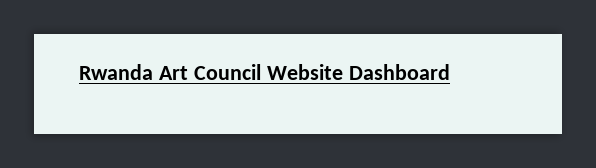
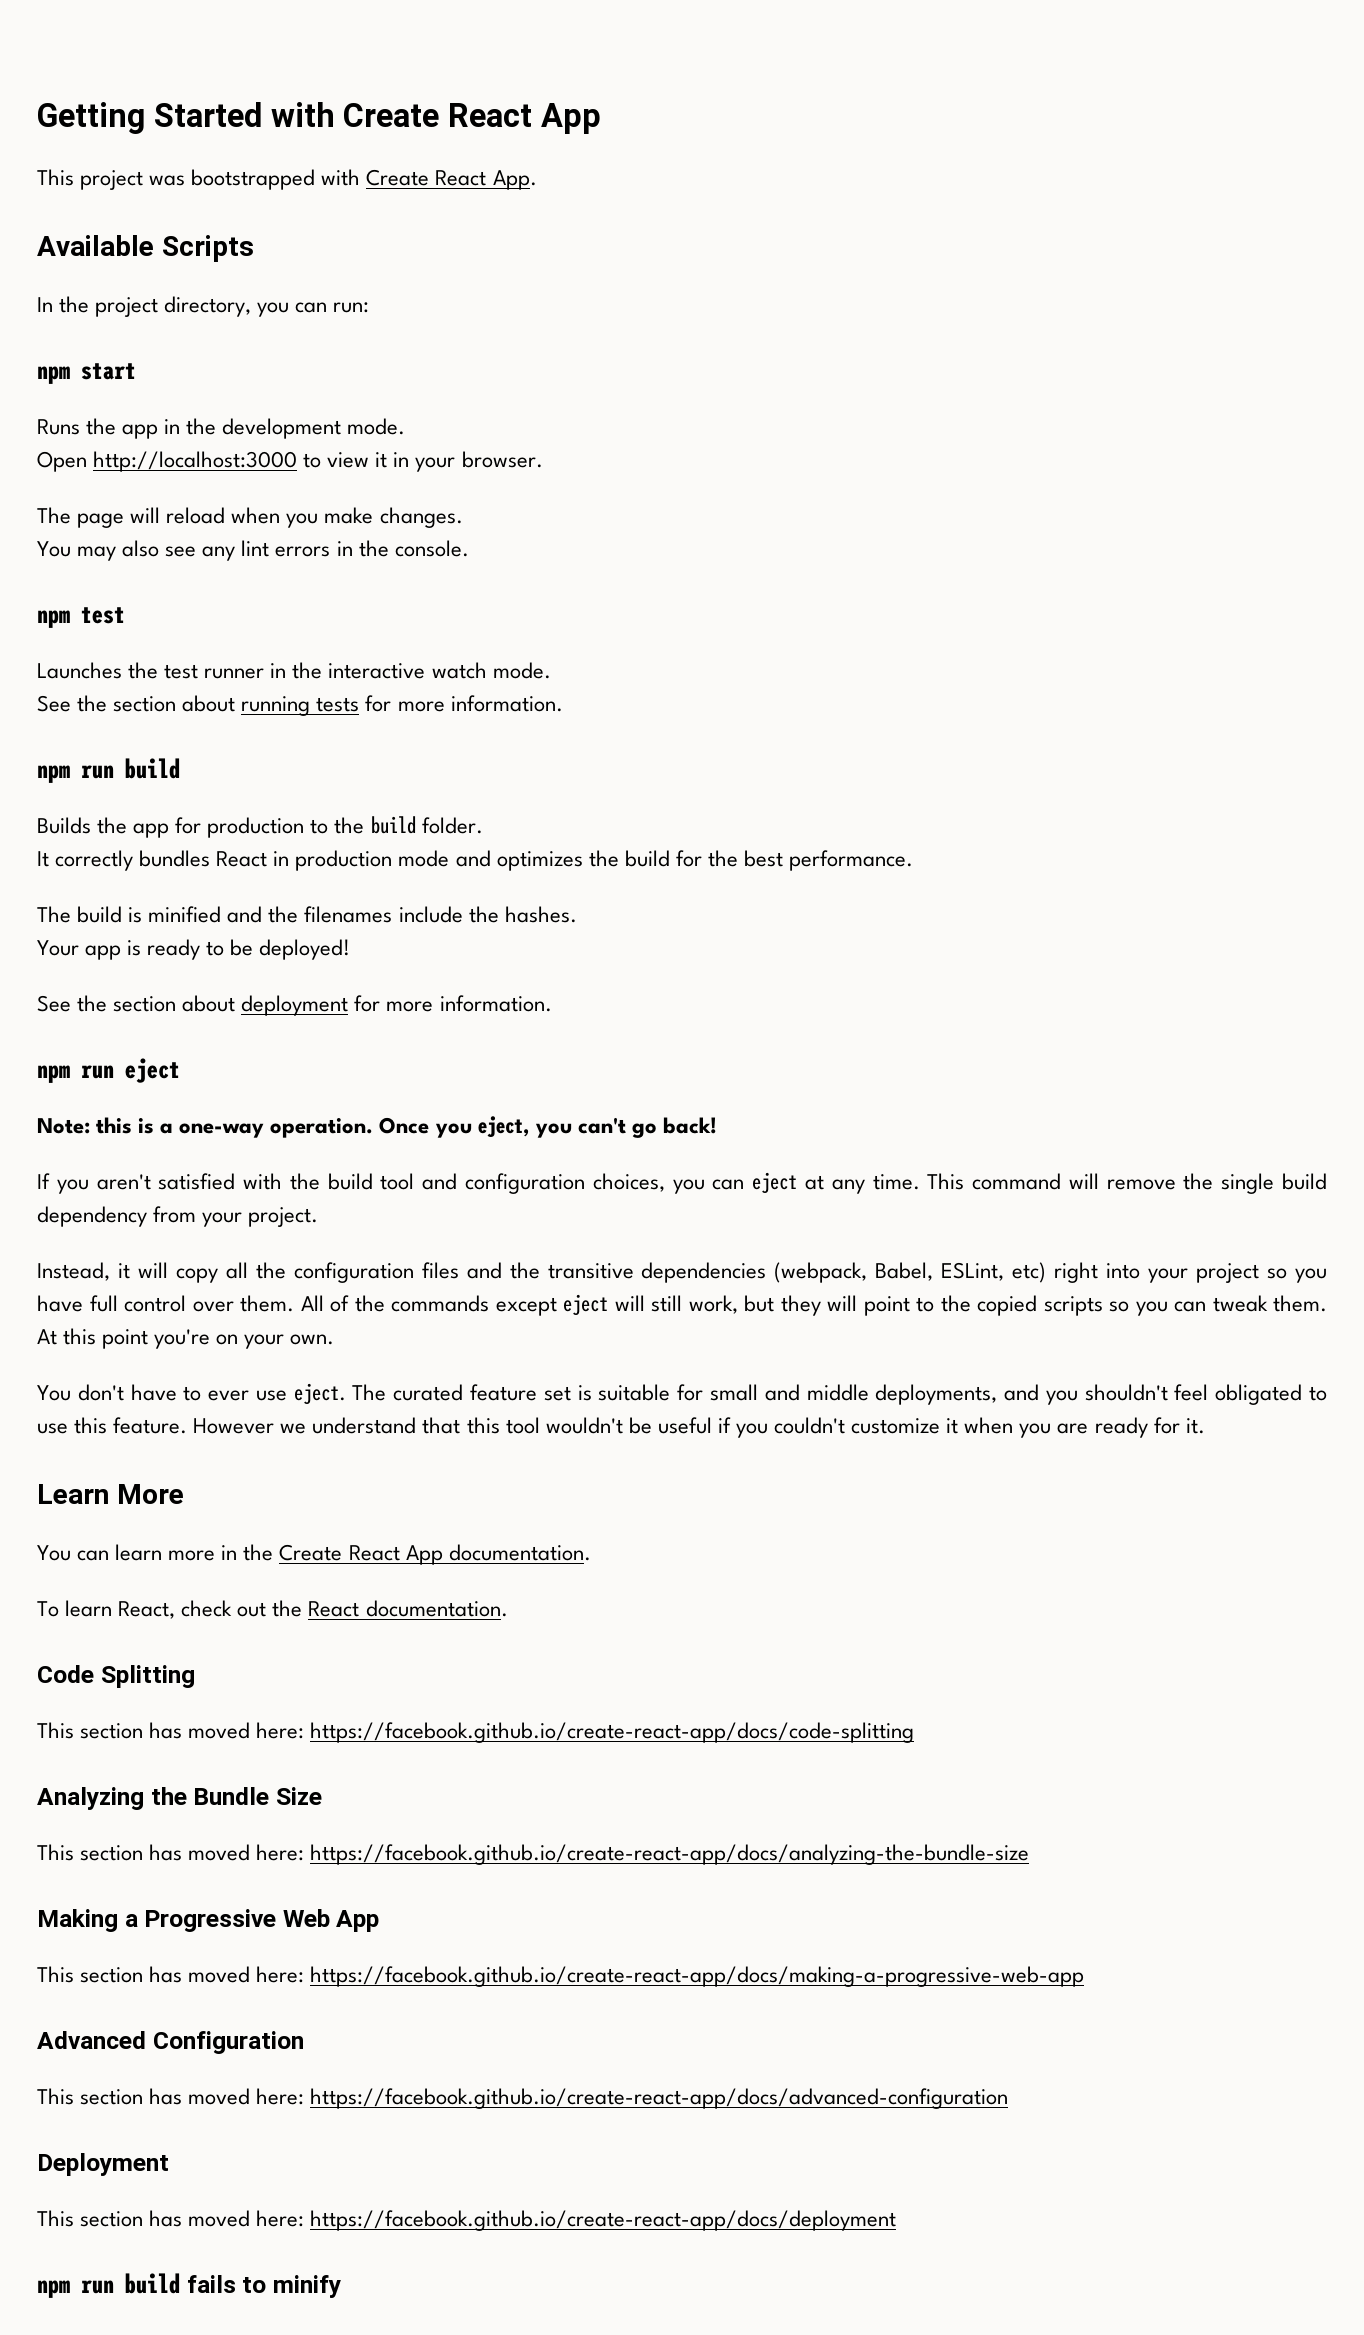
[79,64,450,80] Rwanda Art Council Website Dashboard -> [37,102,601,134] [37,169,537,190] [37,235,254,262] [37,296,370,317] [37,363,136,384] [37,418,406,439] [37,451,543,472] [37,507,463,528] [37,540,469,561] [37,607,125,628] [37,662,551,679] [37,695,563,716] [37,758,180,783] [37,816,483,838] [37,850,914,871] [37,906,577,923] [37,939,351,960] [37,995,552,1016] [37,1058,180,1083] [37,1116,717,1138] [37,1172,1327,1194] [37,1206,319,1227] [37,1262,1328,1283] [37,1294,1327,1316] [37,1328,335,1349] [37,1383,1327,1405] [37,1417,1205,1438] [37,1484,184,1504] [37,1544,591,1565] [37,1600,508,1619] [37,1665,195,1688] [37,1722,915,1743] [37,1787,322,1810] [37,1844,1030,1865] [37,1909,380,1932] [37,1966,1085,1987] [37,2031,304,2054] [37,2088,1009,2109] [37,2153,169,2176] [37,2210,897,2231] [37,2273,341,2298] Getting Started with Create React App // This project was bootstrapped with Create React App. // Available Scripts // In the project directory, you can run: // npm start // Runs the app in the development mode. // Open http://localhost:3000 to view it in your browser. // The page will reload when you make changes. // You may also see any lint errors in the console. // npm test // Launches the test runner in the interactive watch mode. // See the section about running tests for more information. // npm run build // Builds the app for production to the build folder. // It correctly bundles React in production mode and optimizes the build for the best performance. // The build is minified and the filenames include the hashes. // Your app is ready to be deployed! // See the section about deployment for more information. // npm run eject // Note: this is a one-way operation. Once you eject, you can't go back! // If you aren't satisfied with the build tool and configuration choices, you can eject at any time. This command will remove the single build dependency from your project. // Instead, it will copy all the configuration files and the transitive dependencies (webpack, Babel, ESLint, etc) right into your project so you have full control over them. All of the commands except eject will still work, but they will point to the copied scripts so you can tweak them. At this point you're on your own. // You don't have to ever use eject. The curated feature set is suitable for small and middle deployments, and you shouldn't feel obligated to use this feature. However we understand that this tool wouldn't be useful if you couldn't customize it when you are ready for it. // Learn More // You can learn more in the Create React App documentation. // To learn React, check out the React documentation. // Code Splitting // This section has moved here: https://facebook.github.io/create-react-app/docs/code-splitting // Analyzing the Bundle Size // This section has moved here: https://facebook.github.io/create-react-app/docs/analyzing-the-bundle-size // Making a Progressive Web App // This section has moved here: https://facebook.github.io/create-react-app/docs/making-a-progressive-web-app // Advanced Configuration // This section has moved here: https://facebook.github.io/create-react-app/docs/advanced-configuration // Deployment // This section has moved here: https://facebook.github.io/create-react-app/docs/deployment // npm run build fails to minify

